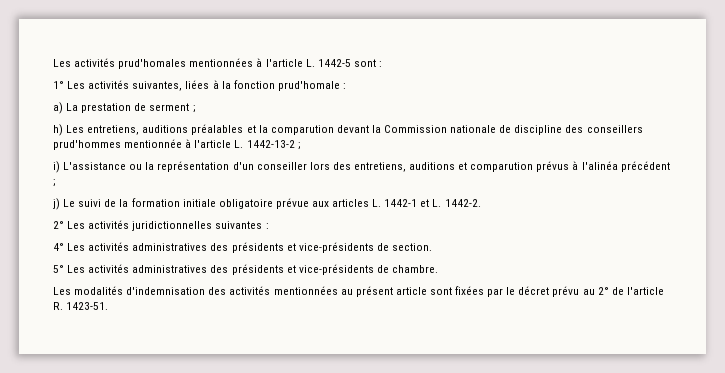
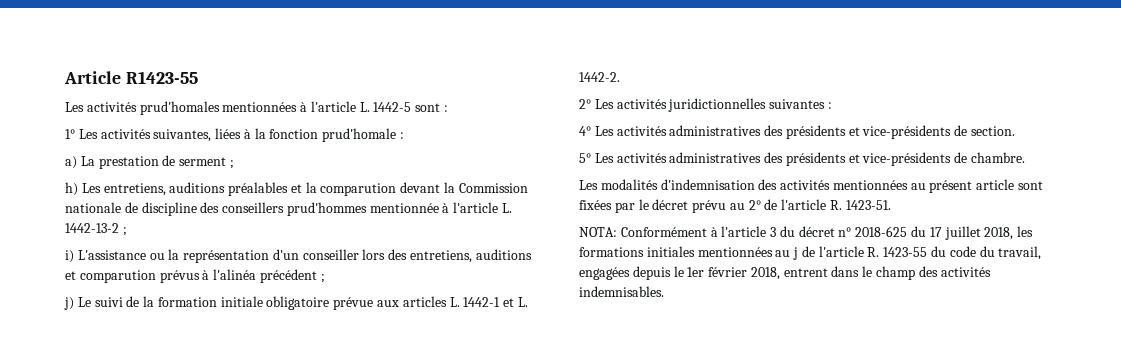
(53, 63) none -> [64,71,198,84] Article R1423-55 //
(109, 306) none -> [579,226,1034,240] [579,246,1042,260] [579,266,991,280] [579,286,664,297] // NOTA: Conformément à l'article 3 du décret n° 2018-625 du 17 juillet 2018, les formations initiales mentionnées au j de l'article R. 1423-55 du code du travail, engagées depuis le 1er février 2018, entrent dans le champ des activités indemnisables.

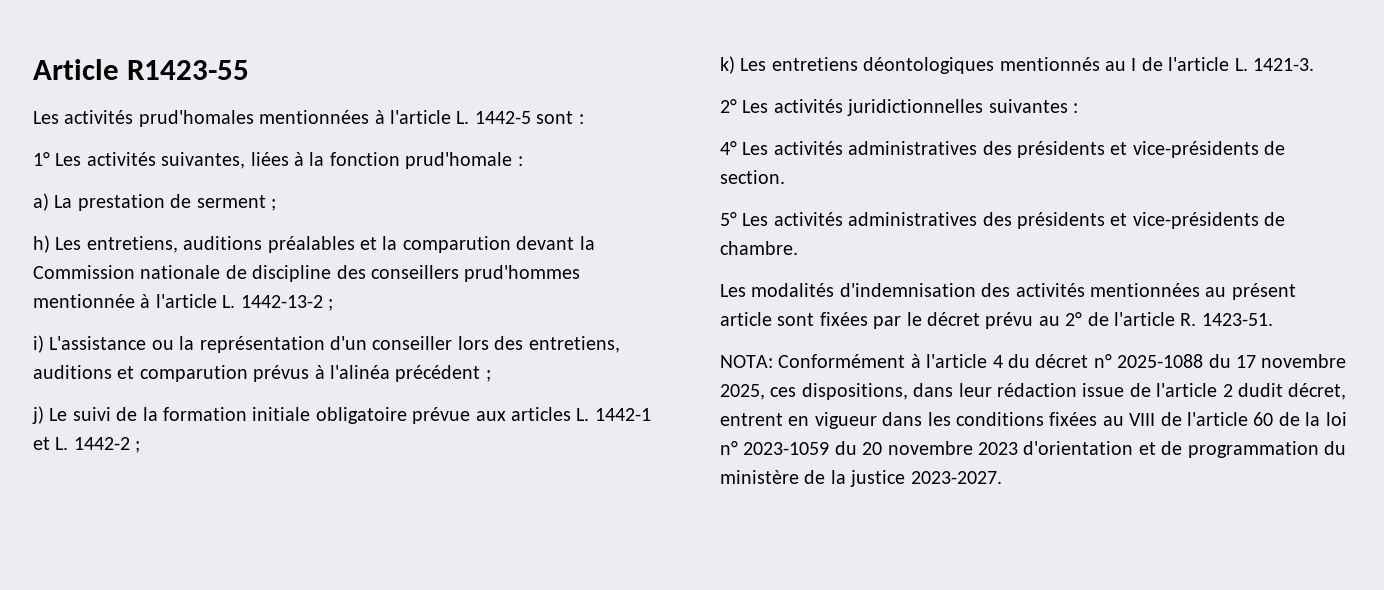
[579,72,620,82] 1442-2. -> [73,437,141,453] [720,56,1314,74] 1442-2 ; // k) Les entretiens déontologiques mentionnés au I de l'article L. 1421-3.
[770,227,777,237] 3 -> [992,355,1003,368] 4
[855,226,908,237] 2018-625 -> [1117,354,1204,368] 2025-1088
[944,226,1034,240] [579,246,1042,260] [579,266,991,280] [579,286,664,297] juillet 2018, les formations initiales mentionnées au j de l'article R. 1423-55 du code du travail, engagées depuis le 1er février 2018, entrent dans le champ des activités indemnisables. -> [1261,354,1347,368] [720,383,1347,400] [720,412,1347,429] [720,441,1346,458] [720,470,1002,487] novembre 2025, ces dispositions, dans leur rédaction issue de l'article 2 dudit décret, entrent en vigueur dans les conditions fixées au VIII de l'article 60 de la loi n° 2023-1059 du 20 novembre 2023 d'orientation et de programmation du ministère de la justice 2023-2027.

